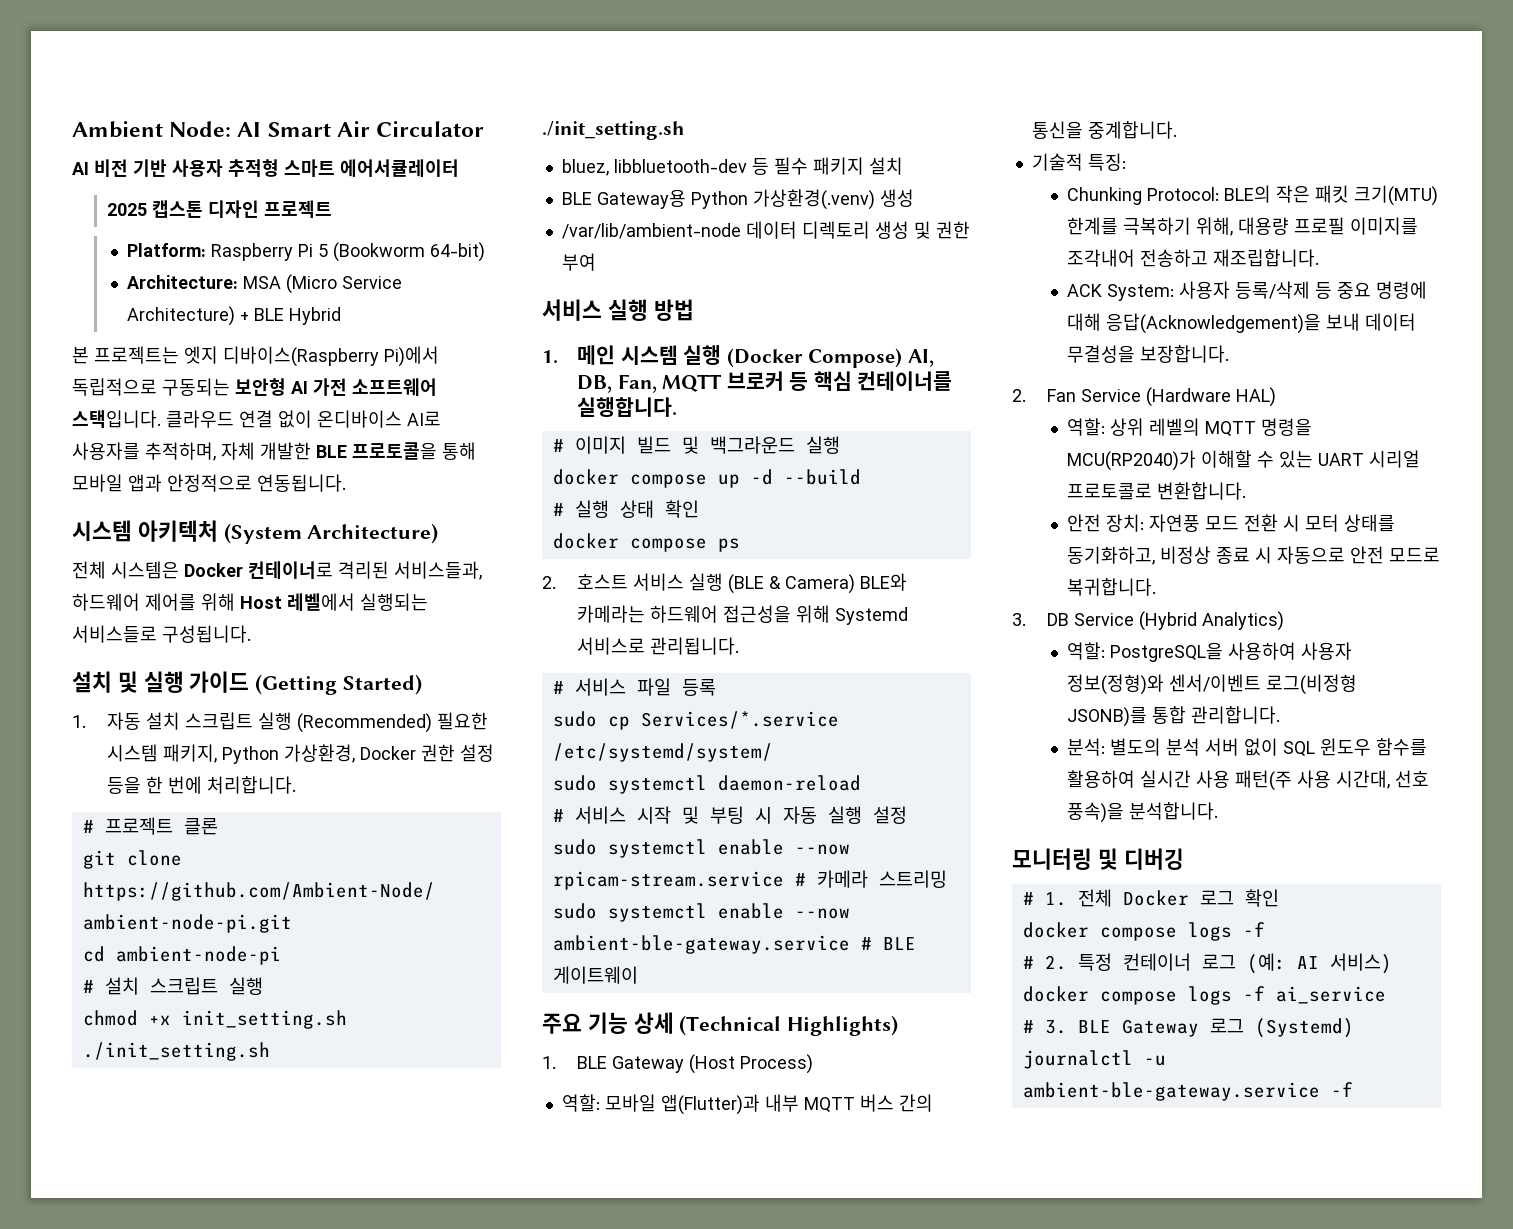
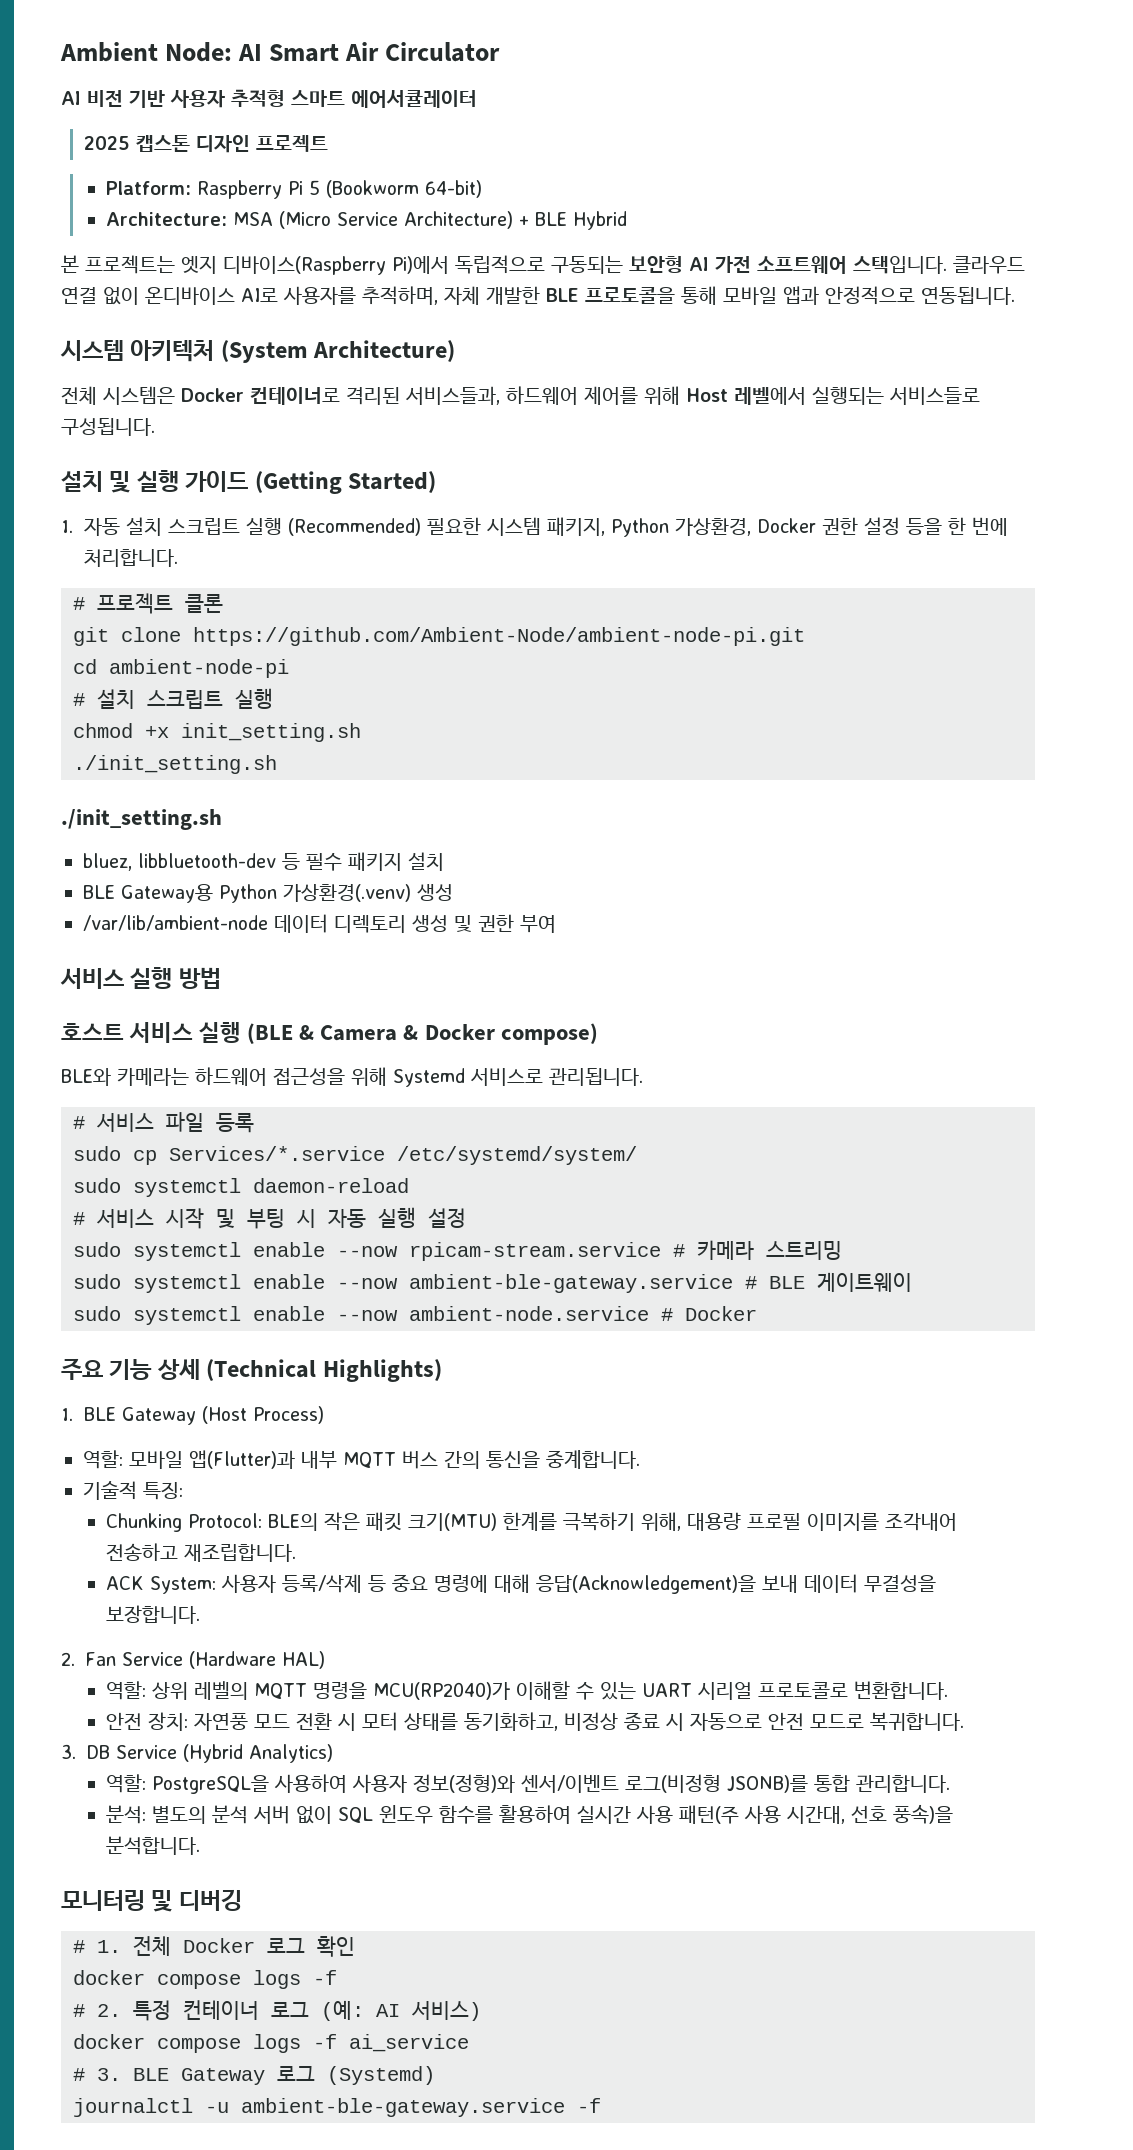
[542,345,934,368] [577,371,953,393] [577,397,678,417] [552,436,840,454] [552,469,861,488] [552,500,699,518] [552,533,740,552] [542,576,556,589] 1. 메인 시스템 실행 (Docker Compose) AI, DB, Fan, MQTT 브로커 등 핵심 컨테이너를 실행합니다. // # 이미지 빌드 및 백그라운드 실행 // docker compose up -d --build // # 실행 상태 확인 // docker compose ps // 2. -> (221, 978) none
[785,574,856,594] Camera) -> [320,1023,598,1045] Camera & Docker compose) //
(638, 975) none -> [73,1306,757,1325] // sudo systemctl enable --now ambient-node.service # Docker

